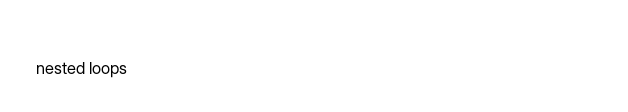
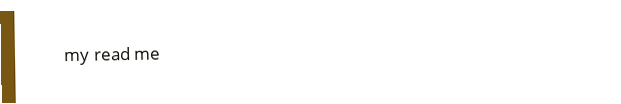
[36,62,128,78] nested loops -> [63,46,162,66] my read me

